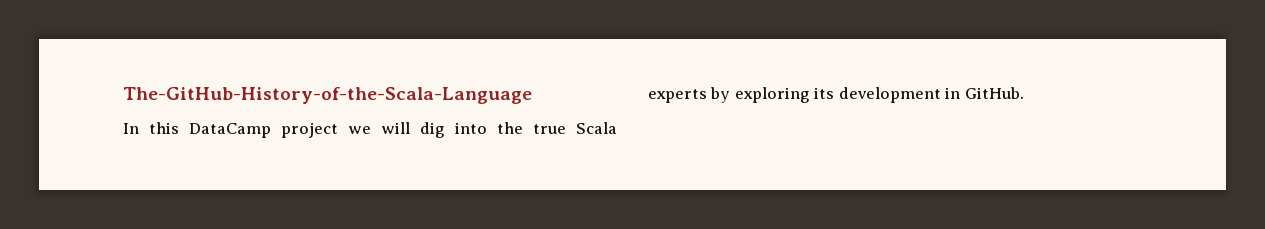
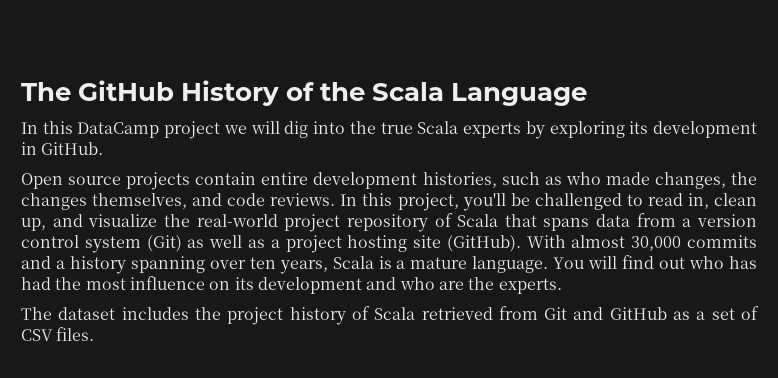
[123,87,532,104] The-GitHub-History-of-the-Scala-Language -> [21,80,588,106] The GitHub History of the Scala Language
(1024, 93) none -> [21,172,758,190] [21,193,757,211] [21,213,757,232] [21,235,758,253] [21,255,758,274] [21,276,562,294] [21,306,759,325] [21,327,95,341] // Open source projects contain entire development histories, such as who made changes, the changes themselves, and code reviews. In this project, you'll be challenged to read in, clean up, and visualize the real-world project repository of Scala that spans data from a version control system (Git) as well as a project hosting site (GitHub). With almost 30,000 commits and a history spanning over ten years, Scala is a mature language. You will find out who has had the most influence on its development and who are the experts. // The dataset includes the project history of Scala retrieved from Git and GitHub as a set of CSV files.

